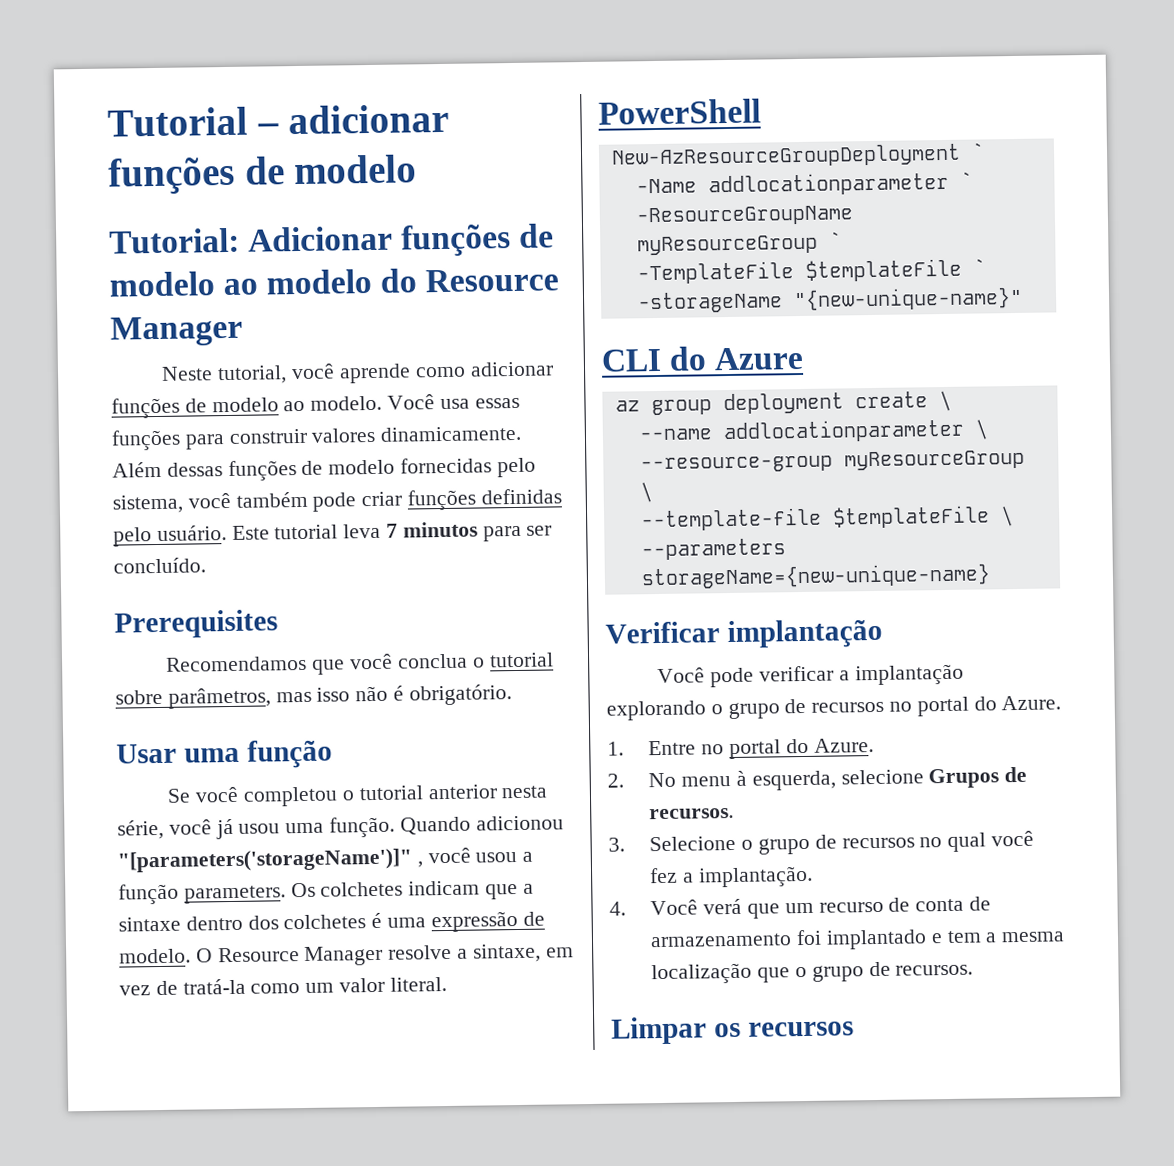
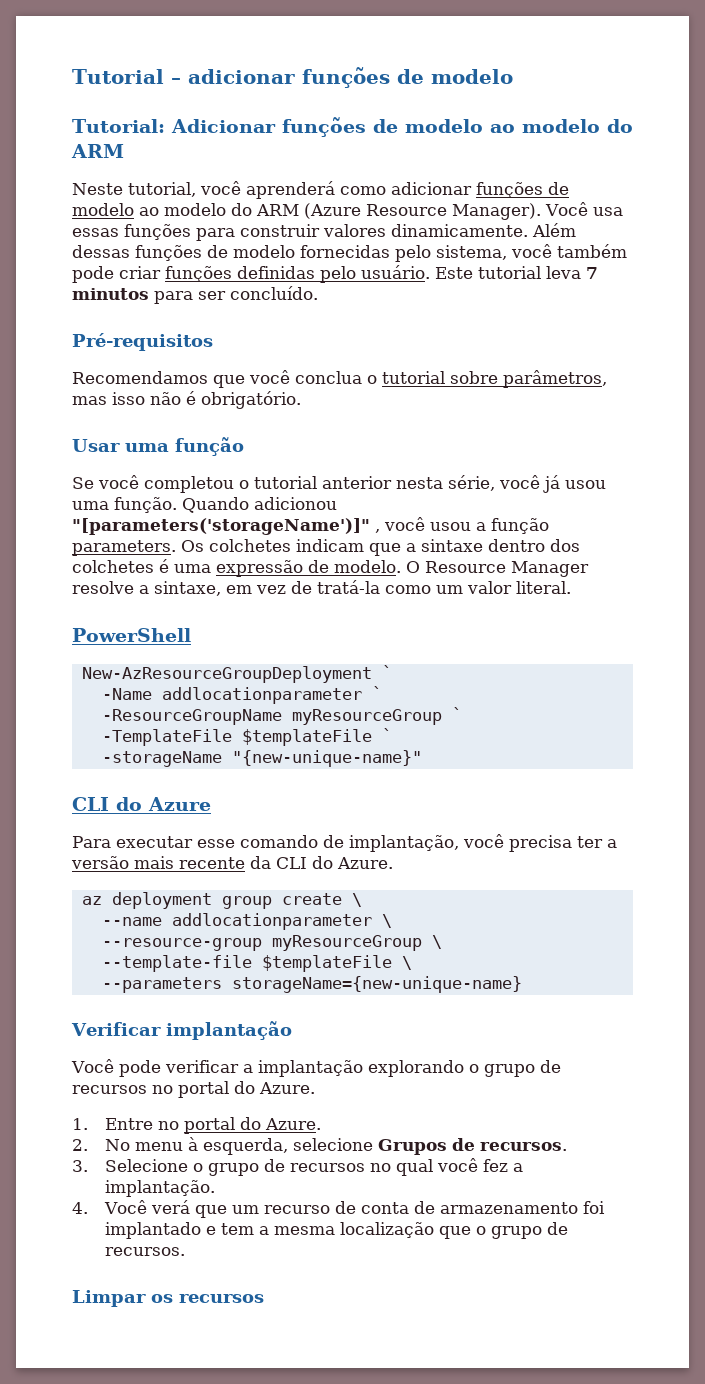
[425,268,560,293] [110,315,243,347] Resource Manager -> [71,144,124,158] ARM
[338,363,411,384] aprende -> [246,181,335,199] aprenderá
[310,395,383,411] modelo. -> [164,203,541,220] modelo do ARM (Azure Resource Manager).
[114,609,278,639] Prerequisites -> [72,333,213,351] Pré-requisitos
(805, 358) none -> [72,834,617,852] [71,856,393,869] // Para executar esse comando de implantação, você precisa ter a versão mais recente da CLI do Azure.
[650,392,844,416] group deployment -> [111,892,272,909] deployment group

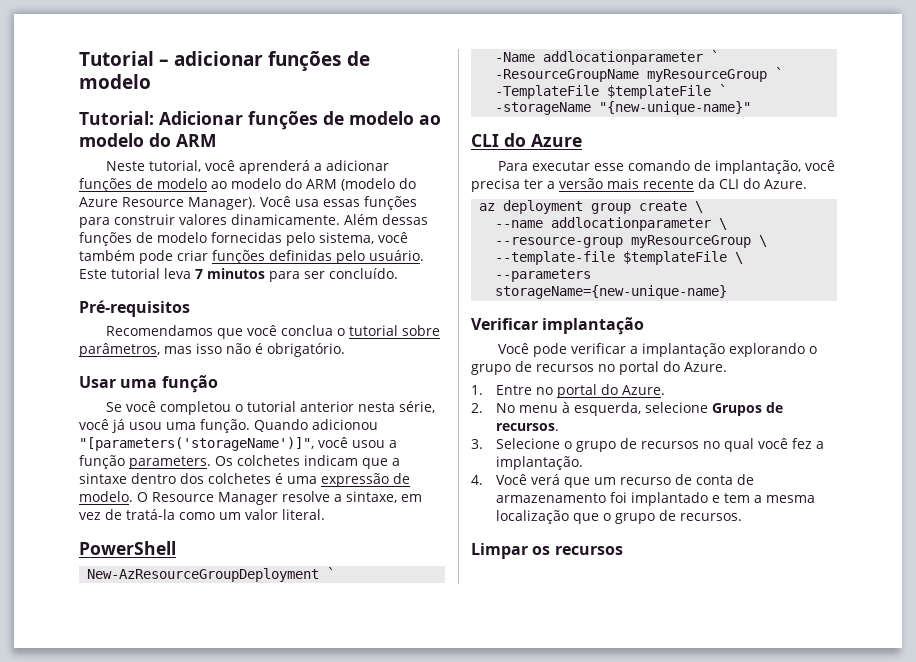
[340,186,386,195] como -> [313,163,322,171] a
[304,203,361,219] (Azure -> [341,178,416,191] [79,197,118,207] (modelo do Azure
[72,518,380,535] "[parameters('storageName')]" , -> [79,437,314,451] "[parameters('storageName')]",

